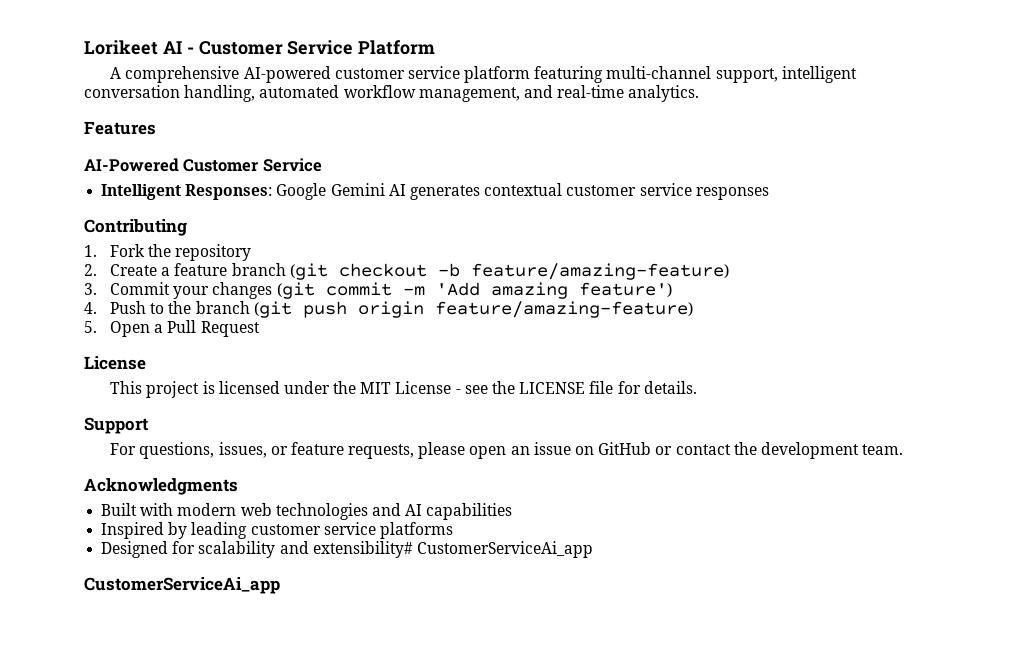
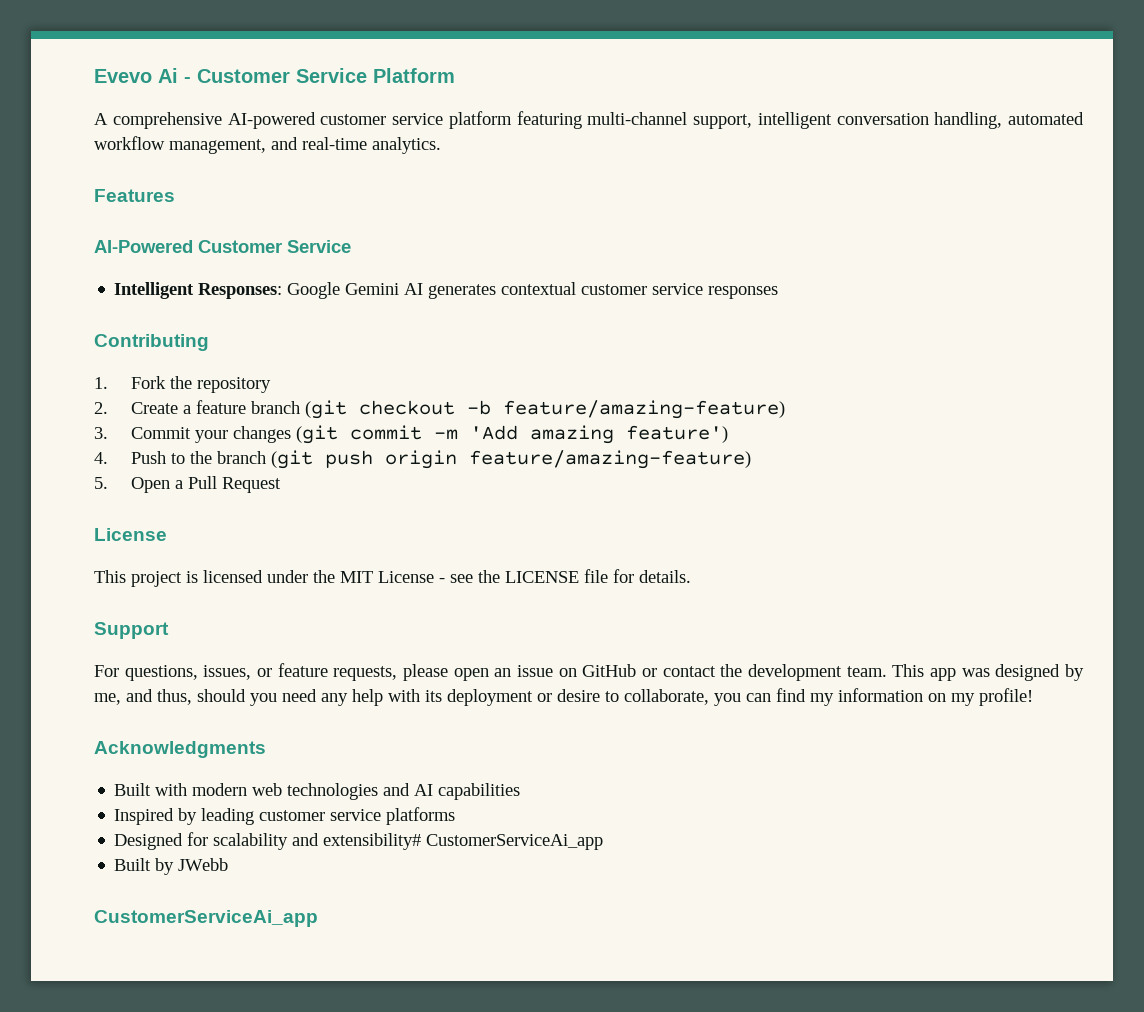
[84,40,182,55] Lorikeet AI -> [94,68,178,83] Evevo Ai
(904, 449) none -> [892,664,1084,681] [94,688,1033,706] This app was designed by me, and thus, should you need any help with its deployment or desire to collaborate, you can find my information on my profile!
(593, 549) none -> [114,858,229,875] // Built by JWebb

